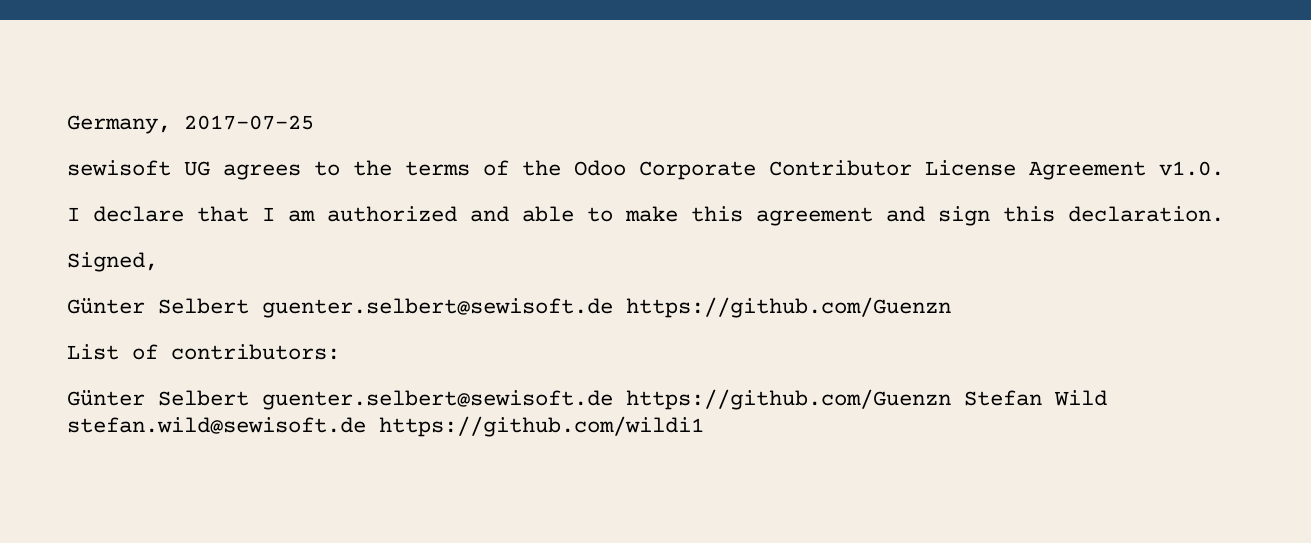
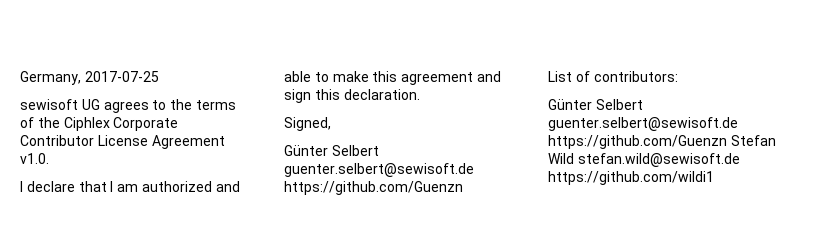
[574,160,626,176] Odoo -> [63,117,110,131] Ciphlex

